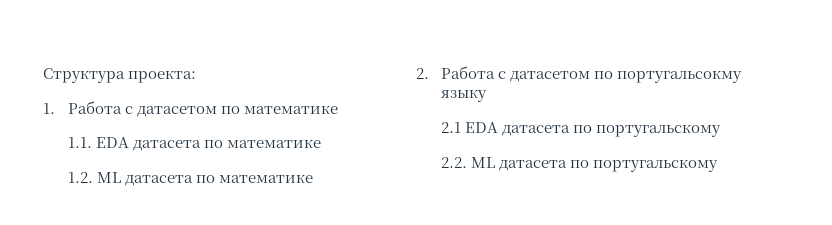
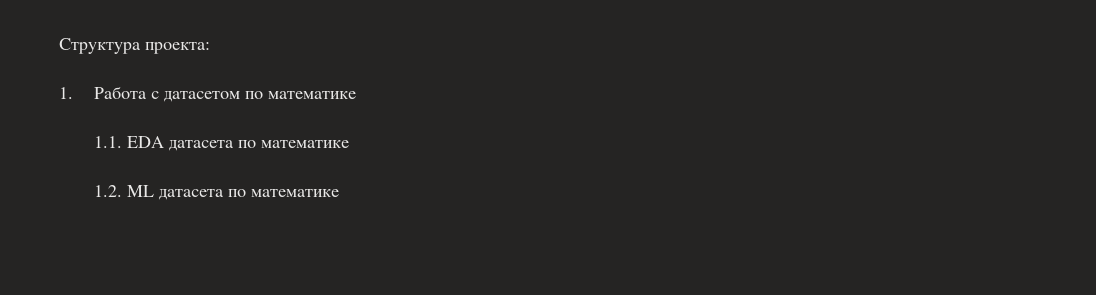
[416,66,743,83] [441,89,488,102] [441,122,722,137] [441,157,719,172] // 2. Работа с датасетом по португальсокму языку // 2.1 EDA датасета по португальскому // 2.2. ML датасета по португальскому -> (339, 193) none

